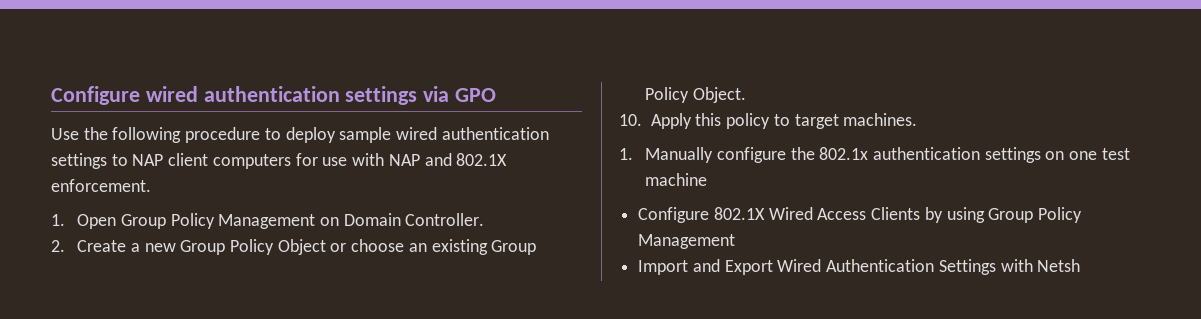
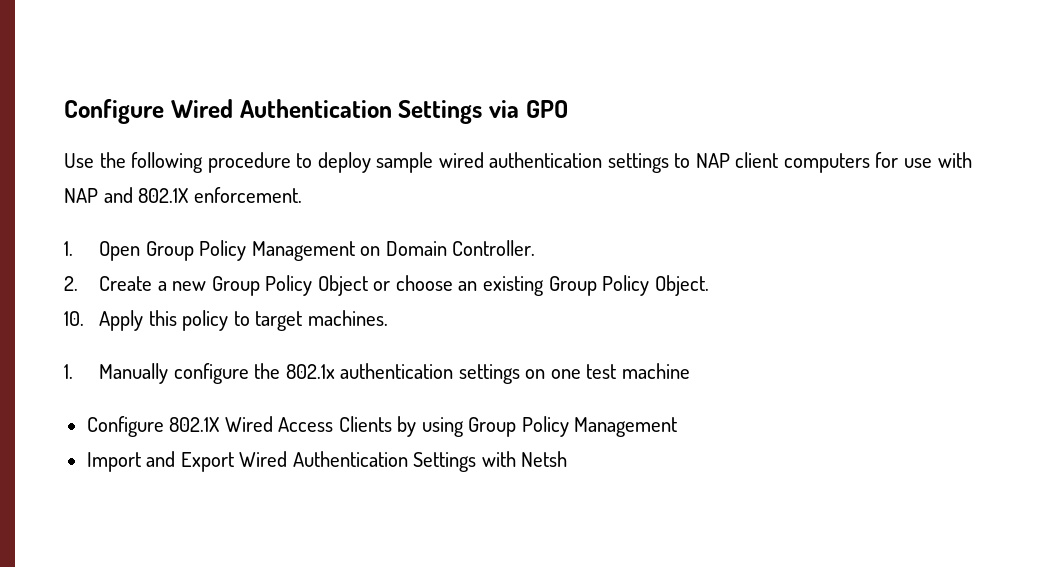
[51,86,418,105] Configure wired authentication settings -> [64,99,483,124] Configure Wired Authentication Settings

